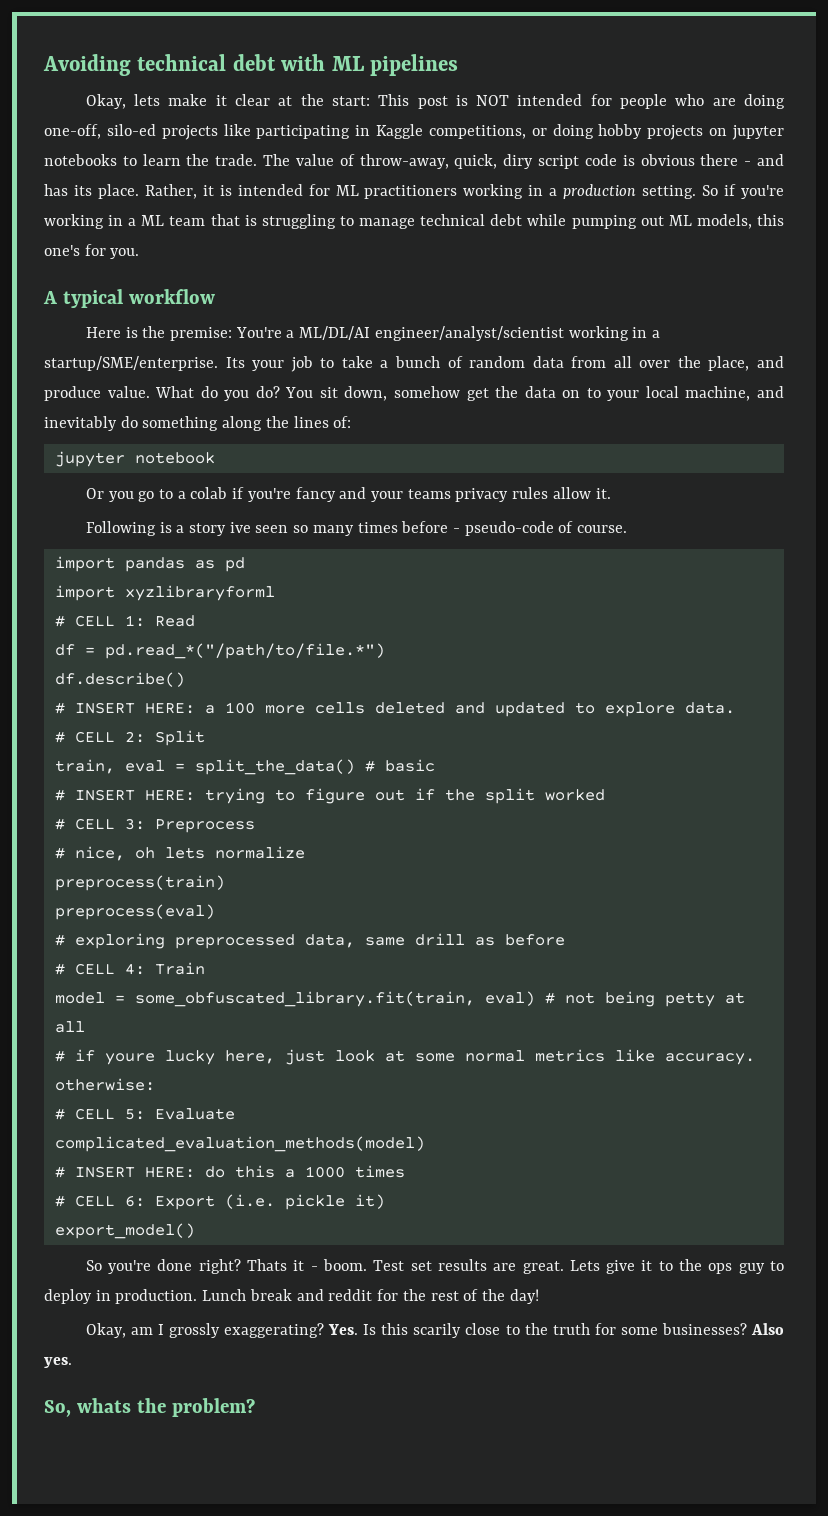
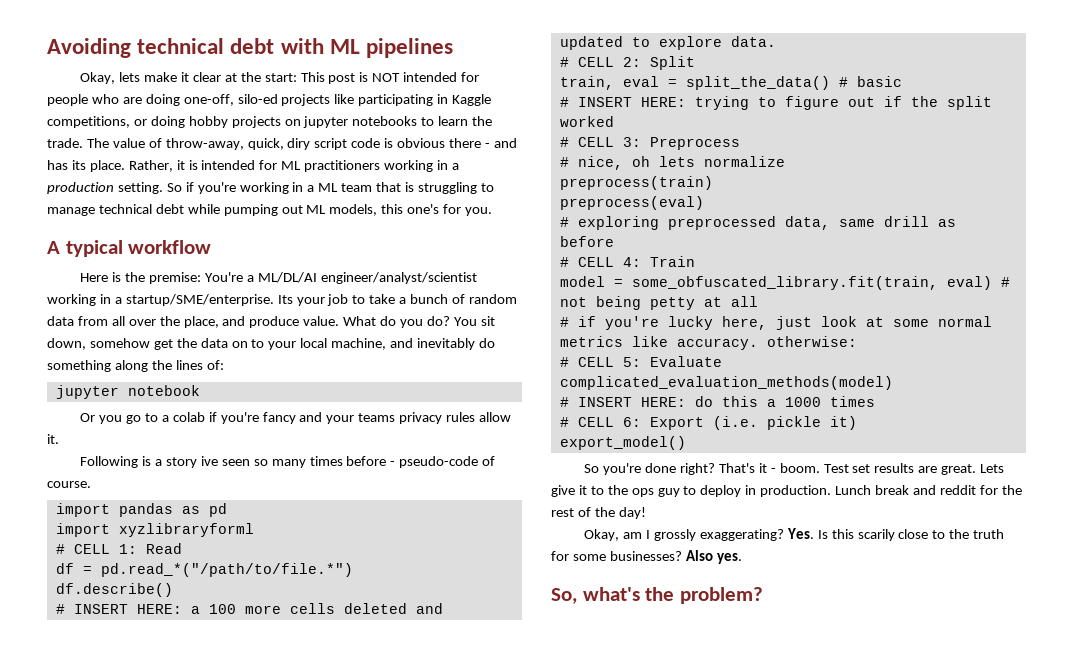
[104,1053,155,1065] youre -> [604,316,659,330] you're
[247,1259,288,1271] Thats -> [718,463,755,473] That's
[76,1398,131,1413] whats -> [582,587,640,601] what's

